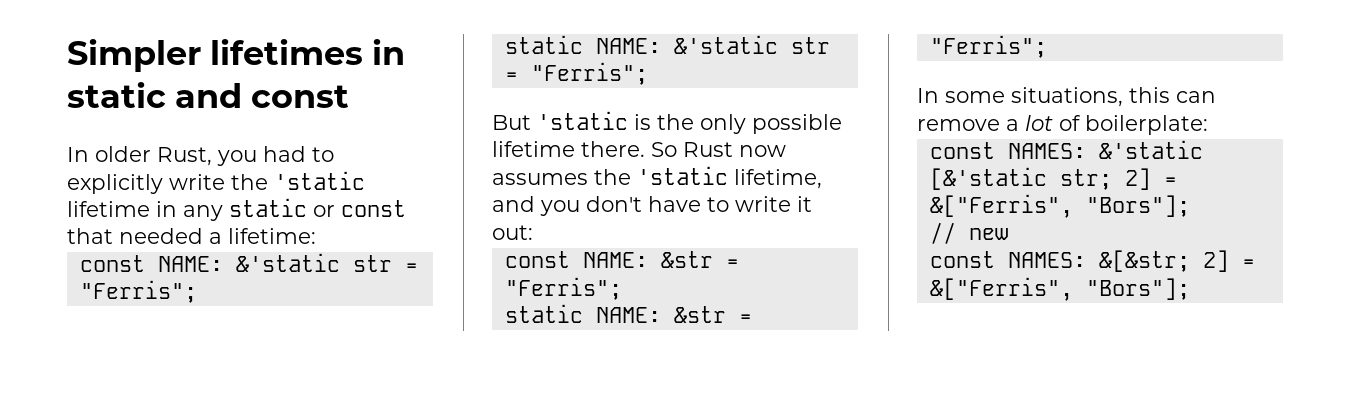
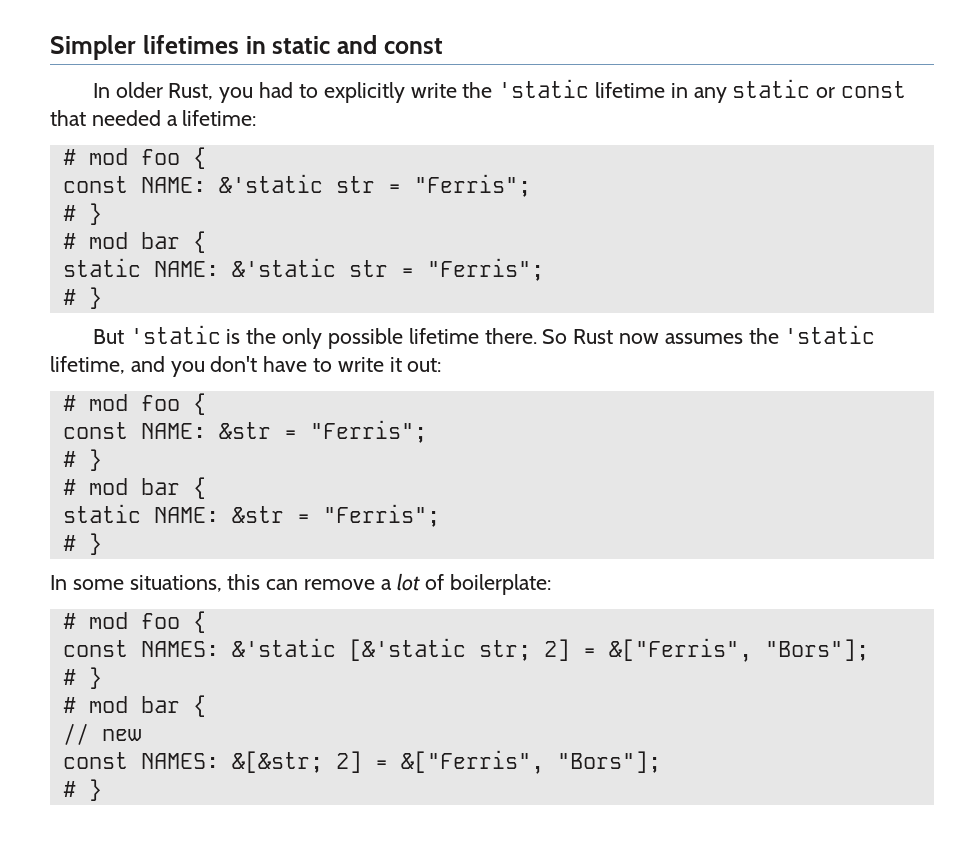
(316, 236) none -> [62,147,206,169] // # mod foo {
(197, 291) none -> [62,203,102,225] [62,231,206,253] // # } // # mod bar {
(648, 73) none -> [62,287,102,309] // # }
(533, 232) none -> [62,393,206,415] // # mod foo {
(622, 288) none -> [62,449,102,471] [62,477,206,499] // # } // # mod bar {
(1047, 46) none -> [62,533,102,555] // # }
(1208, 125) none -> [62,611,206,633] // # mod foo {
(1190, 206) none -> [62,667,102,689] [62,695,206,717] // # } // # mod bar {
(1190, 289) none -> [62,779,102,801] // # }

